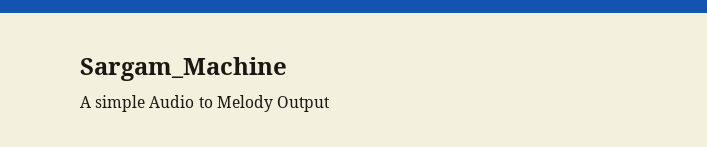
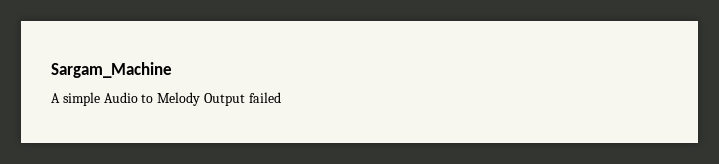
(330, 104) none -> [248,92,281,103] failed

